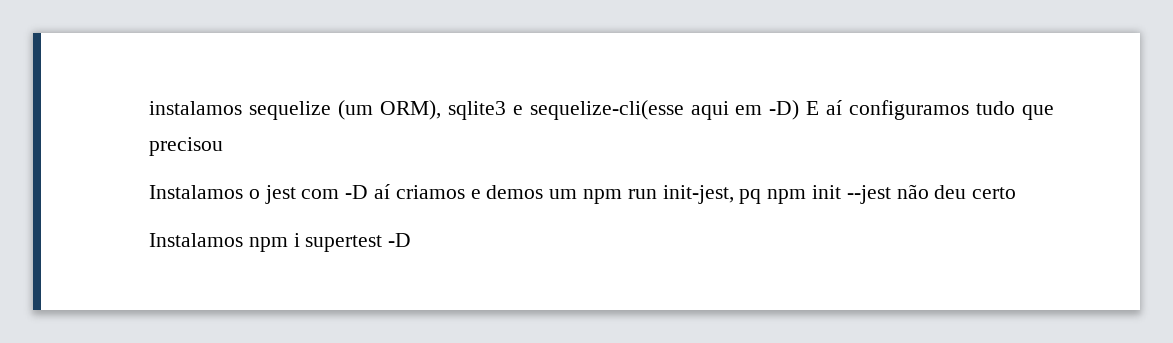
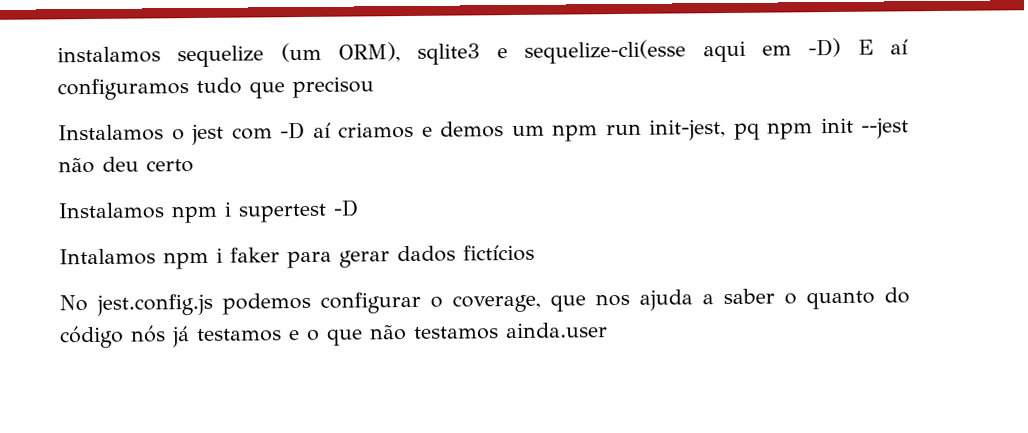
(412, 240) none -> [59,244,535,270] [59,287,910,316] [60,322,608,349] // Intalamos npm i faker para gerar dados fictícios // No jest.config.js podemos configurar o coverage, que nos ajuda a saber o quanto do código nós já testamos e o que não testamos ainda.user

